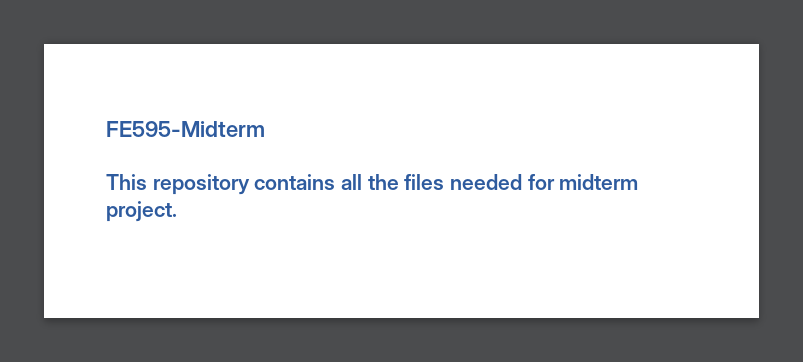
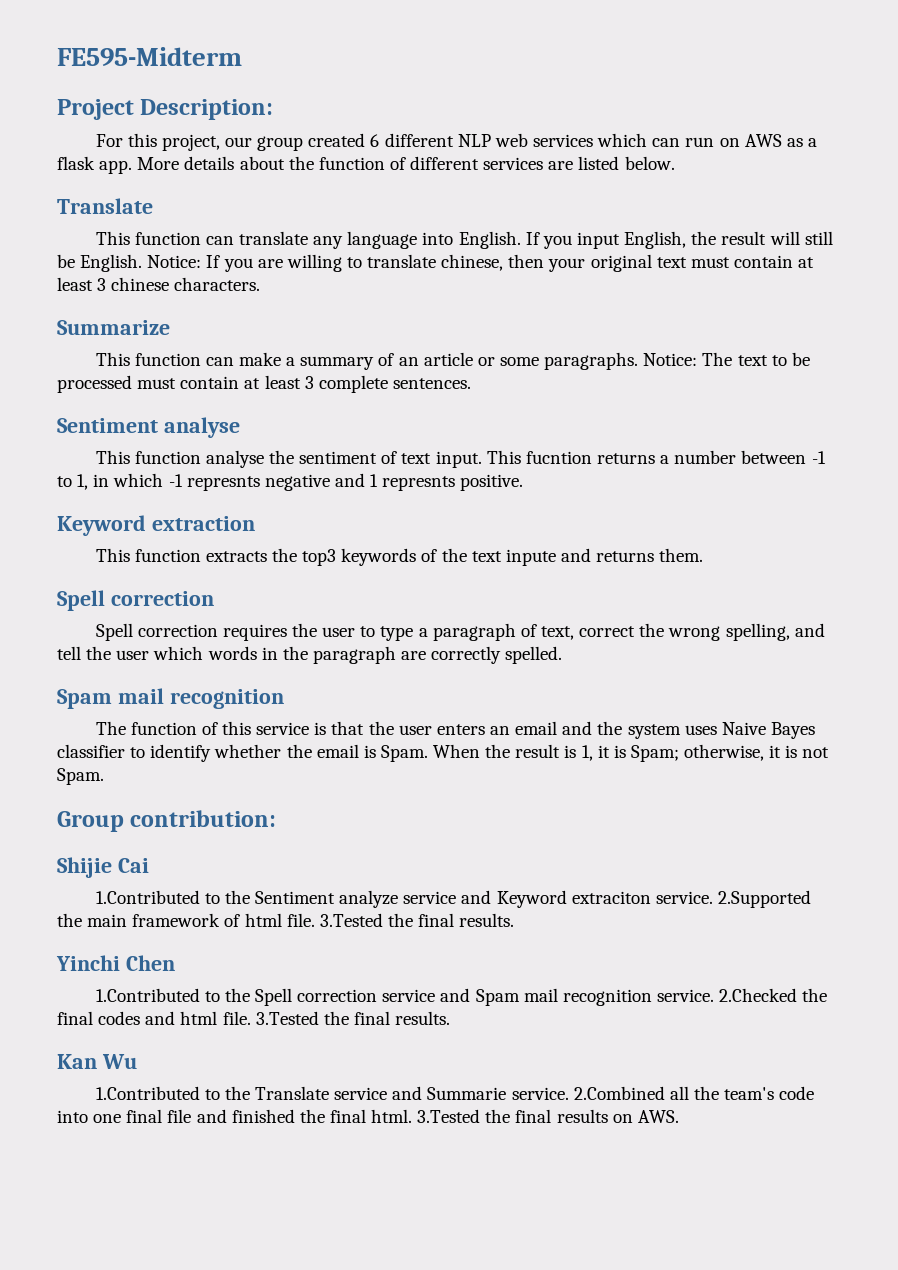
[106,174,639,195] [106,201,177,222] This repository contains all the files needed for midterm project. -> [57,99,274,120] [95,133,817,151] [57,156,675,174] [57,198,153,214] [95,231,833,249] [57,254,815,272] [57,277,261,291] [57,320,170,335] [95,352,810,370] [57,375,471,393] [57,417,240,438] [95,450,826,468] [57,473,524,491] [57,515,255,536] [95,548,704,566] [57,590,214,611] [95,623,825,641] [57,646,563,664] [57,688,284,709] [95,721,815,739] [57,744,830,762] [57,768,104,785] [57,810,277,832] [57,857,149,878] [95,890,811,908] [57,913,515,927] [56,955,175,971] [95,988,828,1006] [57,1011,451,1025] [57,1054,137,1069] [95,1086,815,1100] [57,1109,679,1123] Project Description: // For this project, our group created 6 different NLP web services which can run on AWS as a flask app. More details about the function of different services are listed below. // Translate // This function can translate any language into English. If you input English, the result will still be English. Notice: If you are willing to translate chinese, then your original text must contain at least 3 chinese characters. // Summarize // This function can make a summary of an article or some paragraphs. Notice: The text to be processed must contain at least 3 complete sentences. // Sentiment analyse // This function analyse the sentiment of text input. This fucntion returns a number between -1 to 1, in which -1 represnts negative and 1 represnts positive. // Keyword extraction // This function extracts the top3 keywords of the text inpute and returns them. // Spell correction // Spell correction requires the user to type a paragraph of text, correct the wrong spelling, and tell the user which words in the paragraph are correctly spelled. // Spam mail recognition // The function of this service is that the user enters an email and the system uses Naive Bayes classifier to identify whether the email is Spam. When the result is 1, it is Spam; otherwise, it is not Spam. // Group contribution: // Shijie Cai // 1.Contributed to the Sentiment analyze service and Keyword extraciton service. 2.Supported the main framework of html file. 3.Tested the final results. // Yinchi Chen // 1.Contributed to the Spell correction service and Spam mail recognition service. 2.Checked the final codes and html file. 3.Tested the final results. // Kan Wu // 1.Contributed to the Translate service and Summarie service. 2.Combined all the team's code into one final file and finished the final html. 3.Tested the final results on AWS.

